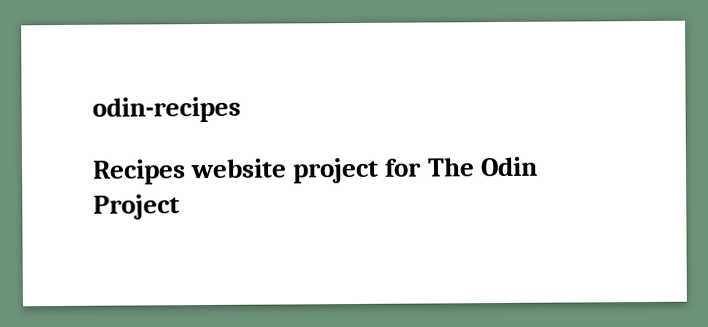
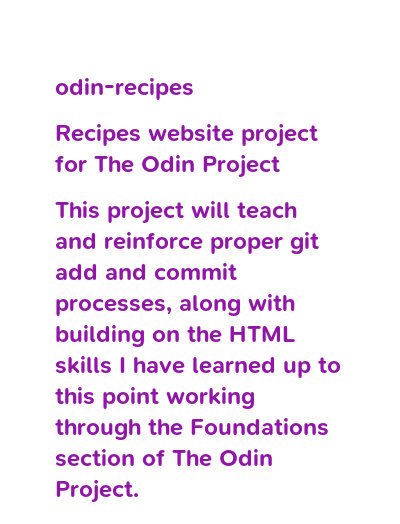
(180, 207) none -> [55,201,297,224] [55,232,319,254] [55,263,237,280] [55,294,295,316] [55,325,295,347] [55,356,341,378] [55,387,255,409] [55,418,329,440] [55,449,273,467] [55,480,139,503] // This project will teach and reinforce proper git add and commit processes, along with building on the HTML skills I have learned up to this point working through the Foundations section of The Odin Project.

